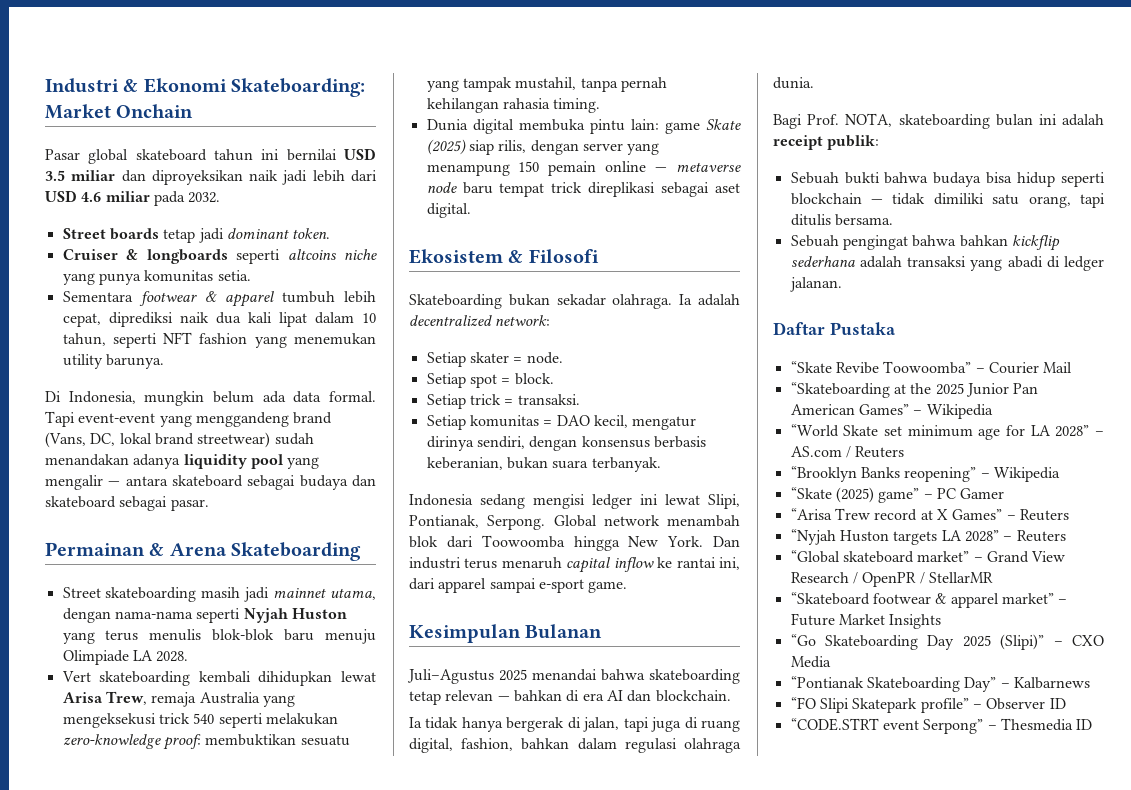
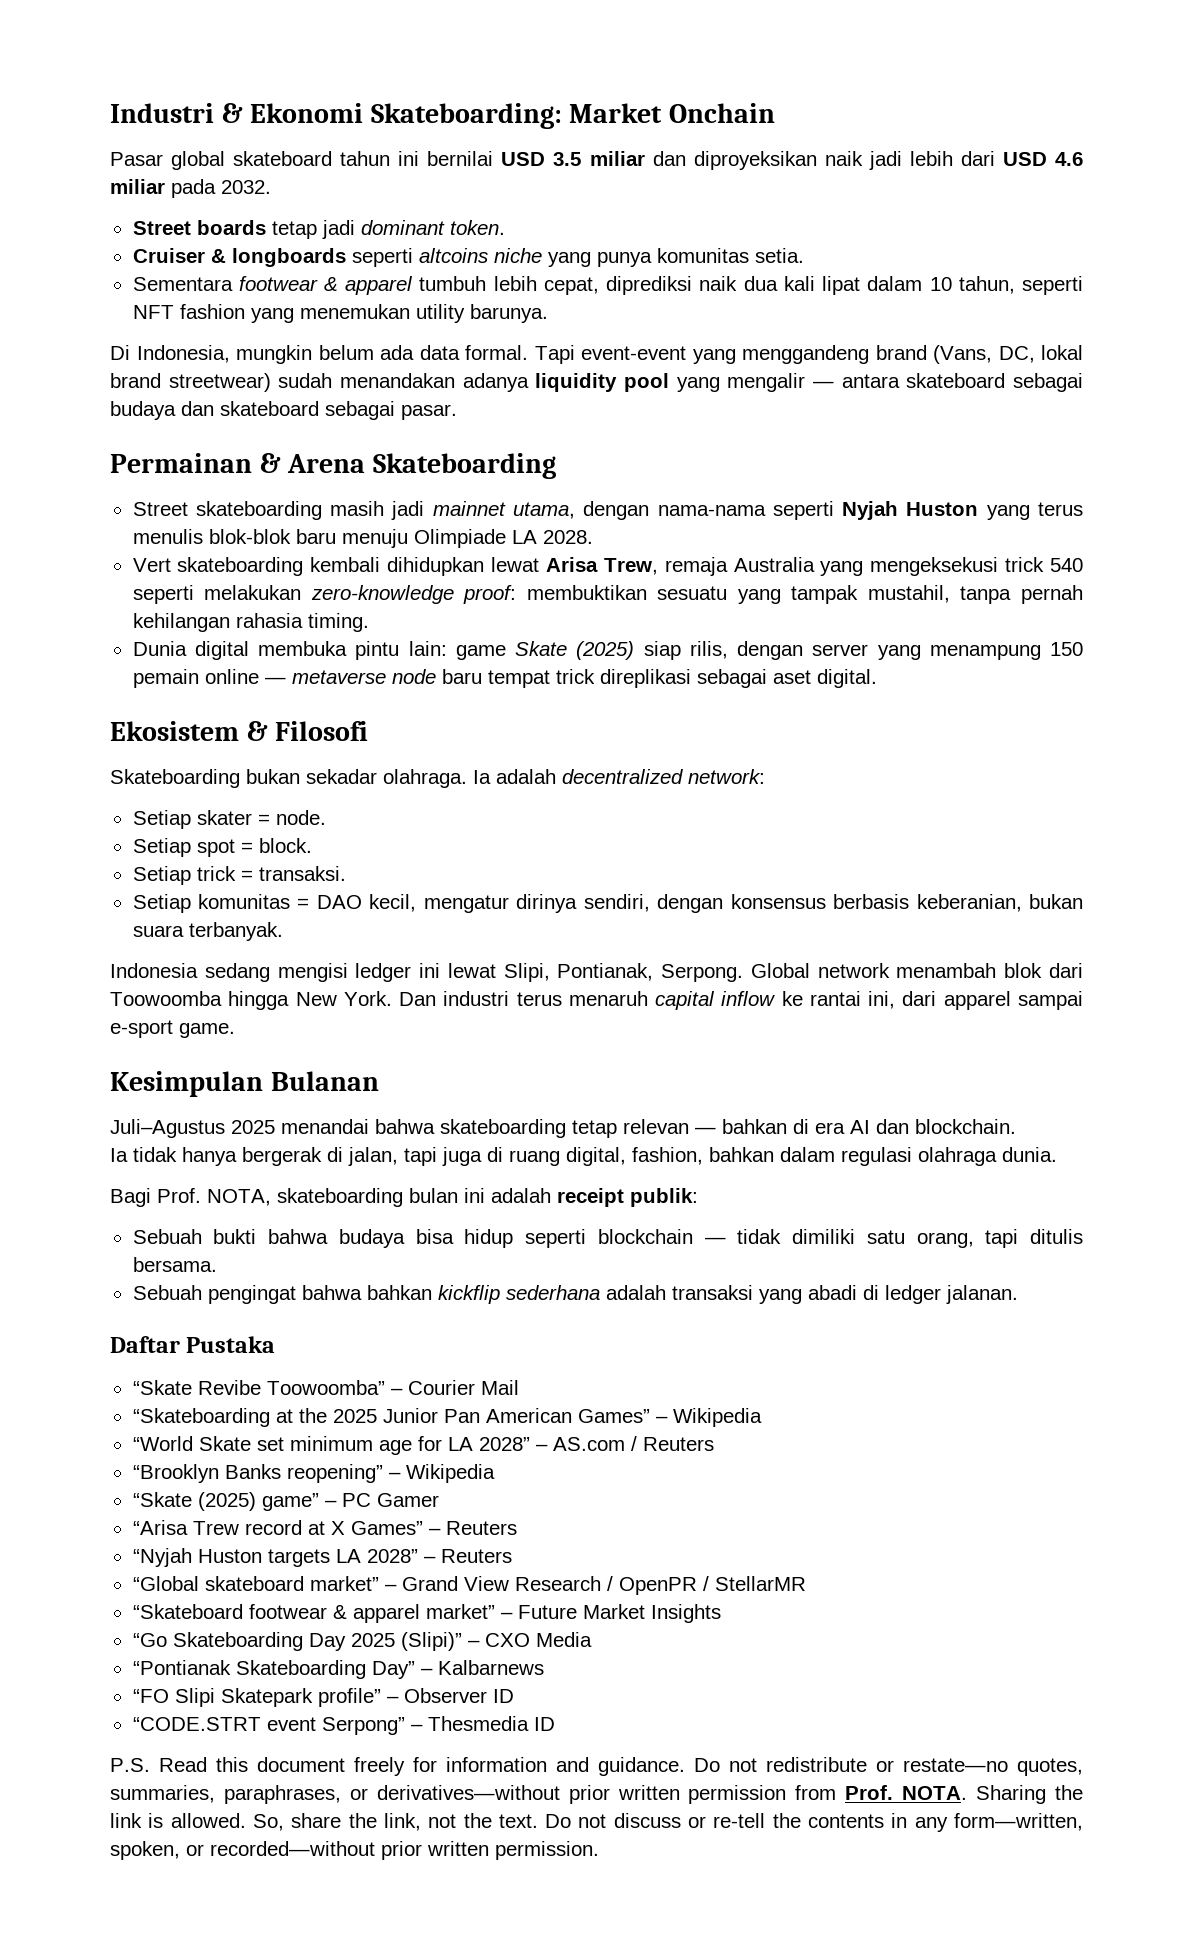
(1093, 724) none -> [110,1757,1083,1776] [110,1785,1083,1804] [110,1813,1083,1832] [110,1841,599,1860] // P.S. Read this document freely for information and guidance. Do not redistribute or restate—no quotes, summaries, paraphrases, or derivatives—without prior written permission from Prof. NOTA. Sharing the link is allowed. So, share the link, not the text. Do not discuss or re-tell the contents in any form—written, spoken, or recorded—without prior written permission.

